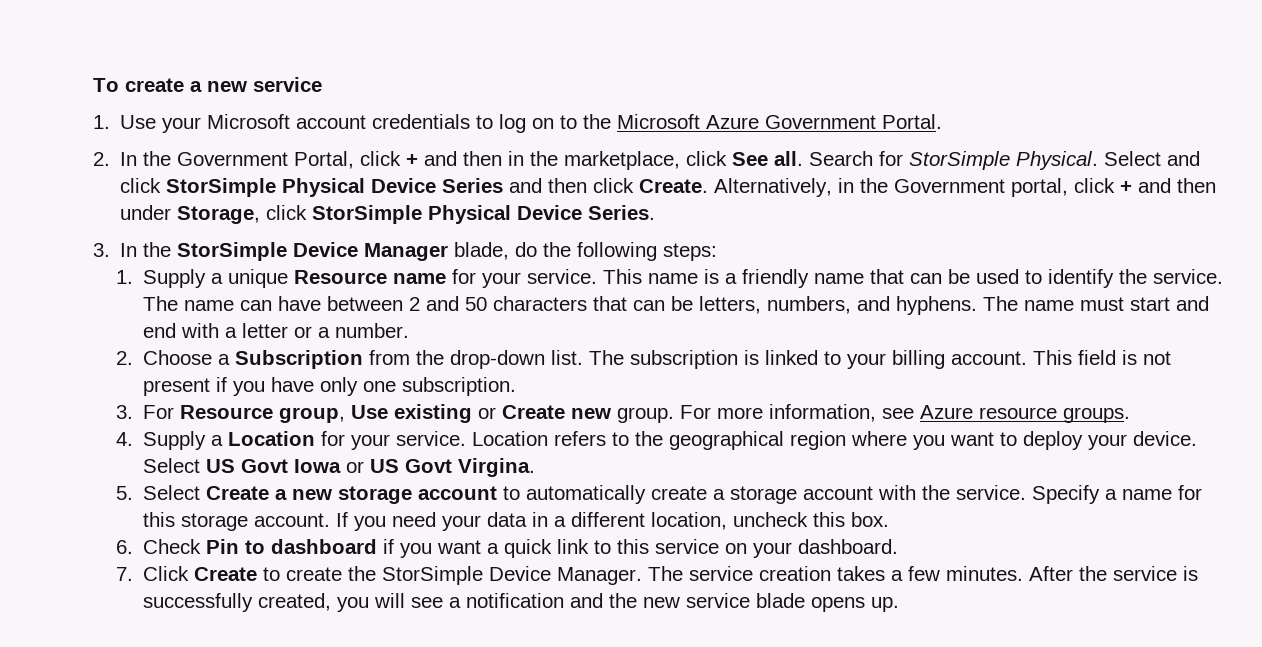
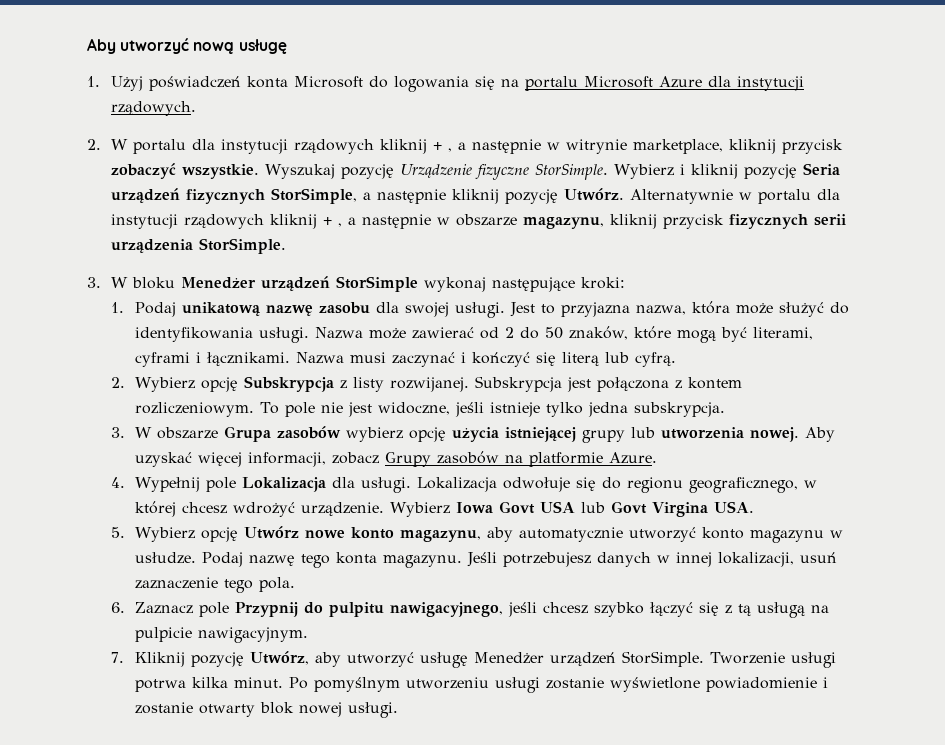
[93,77,322,92] [93,114,943,133] [93,151,1201,170] [120,178,1217,197] [120,205,656,224] [93,242,718,261] [115,269,1224,288] [143,296,1210,315] [143,323,410,338] [115,350,1172,369] [143,377,517,396] [115,404,1131,423] [115,431,1198,450] [143,458,536,477] [115,485,1203,504] [143,512,890,531] [115,539,899,558] [115,566,1199,585] [143,593,900,612] To create a new service // 1. Use your Microsoft account credentials to log on to the Microsoft Azure Government Portal. // 2. In the Government Portal, click + and then in the marketplace, click See all. Search for StorSimple Physical. Select and click StorSimple Physical Device Series and then click Create. Alternatively, in the Government portal, click + and then under Storage, click StorSimple Physical Device Series. // 3. In the StorSimple Device Manager blade, do the following steps: // 1. Supply a unique Resource name for your service. This name is a friendly name that can be used to identify the service. The name can have between 2 and 50 characters that can be letters, numbers, and hyphens. The name must start and end with a letter or a number. // 2. Choose a Subscription from the drop-down list. The subscription is linked to your billing account. This field is not present if you have only one subscription. // 3. For Resource group, Use existing or Create new group. For more information, see Azure resource groups. // 4. Supply a Location for your service. Location refers to the geographical region where you want to deploy your device. Select US Govt Iowa or US Govt Virgina. // 5. Select Create a new storage account to automatically create a storage account with the service. Specify a name for this storage account. If you need your data in a different location, uncheck this box. // 6. Check Pin to dashboard if you want a quick link to this service on your dashboard. // 7. Click Create to create the StorSimple Device Manager. The service creation takes a few minutes. After the service is successfully created, you will see a notification and the new service blade opens up. -> [87,38,287,54] [87,76,804,92] [110,101,196,116] [87,139,843,154] [110,163,840,180] [110,188,840,204] [110,214,846,229] [110,238,286,254] [87,276,625,292] [110,301,849,318] [134,326,814,343] [134,352,676,367] [110,376,742,392] [134,402,726,417] [110,426,835,443] [134,451,657,467] [110,477,817,493] [134,501,754,517] [110,526,843,543] [134,552,837,568] [134,577,295,593] [110,602,829,618] [134,627,308,643] [110,651,837,668] [134,677,828,693] [134,702,398,718] Aby utworzyć nową usługę // 1. Użyj poświadczeń konta Microsoft do logowania się na portalu Microsoft Azure dla instytucji rządowych. // 2. W portalu dla instytucji rządowych kliknij + , a następnie w witrynie marketplace, kliknij przycisk zobaczyć wszystkie. Wyszukaj pozycję Urządzenie fizyczne StorSimple. Wybierz i kliknij pozycję Seria urządzeń fizycznych StorSimple, a następnie kliknij pozycję Utwórz. Alternatywnie w portalu dla instytucji rządowych kliknij + , a następnie w obszarze magazynu, kliknij przycisk fizycznych serii urządzenia StorSimple. // 3. W bloku Menedżer urządzeń StorSimple wykonaj następujące kroki: // 1. Podaj unikatową nazwę zasobu dla swojej usługi. Jest to przyjazna nazwa, która może służyć do identyfikowania usługi. Nazwa może zawierać od 2 do 50 znaków, które mogą być literami, cyframi i łącznikami. Nazwa musi zaczynać i kończyć się literą lub cyfrą. // 2. Wybierz opcję Subskrypcja z listy rozwijanej. Subskrypcja jest połączona z kontem rozliczeniowym. To pole nie jest widoczne, jeśli istnieje tylko jedna subskrypcja. // 3. W obszarze Grupa zasobów wybierz opcję użycia istniejącej grupy lub utworzenia nowej. Aby uzyskać więcej informacji, zobacz Grupy zasobów na platformie Azure. // 4. Wypełnij pole Lokalizacja dla usługi. Lokalizacja odwołuje się do regionu geograficznego, w której chcesz wdrożyć urządzenie. Wybierz Iowa Govt USA lub Govt Virgina USA. // 5. Wybierz opcję Utwórz nowe konto magazynu, aby automatycznie utworzyć konto magazynu w usłudze. Podaj nazwę tego konta magazynu. Jeśli potrzebujesz danych w innej lokalizacji, usuń zaznaczenie tego pola. // 6. Zaznacz pole Przypnij do pulpitu nawigacyjnego, jeśli chcesz szybko łączyć się z tą usługą na pulpicie nawigacyjnym. // 7. Kliknij pozycję Utwórz, aby utworzyć usługę Menedżer urządzeń StorSimple. Tworzenie usługi potrwa kilka minut. Po pomyślnym utworzeniu usługi zostanie wyświetlone powiadomienie i zostanie otwarty blok nowej usługi.

